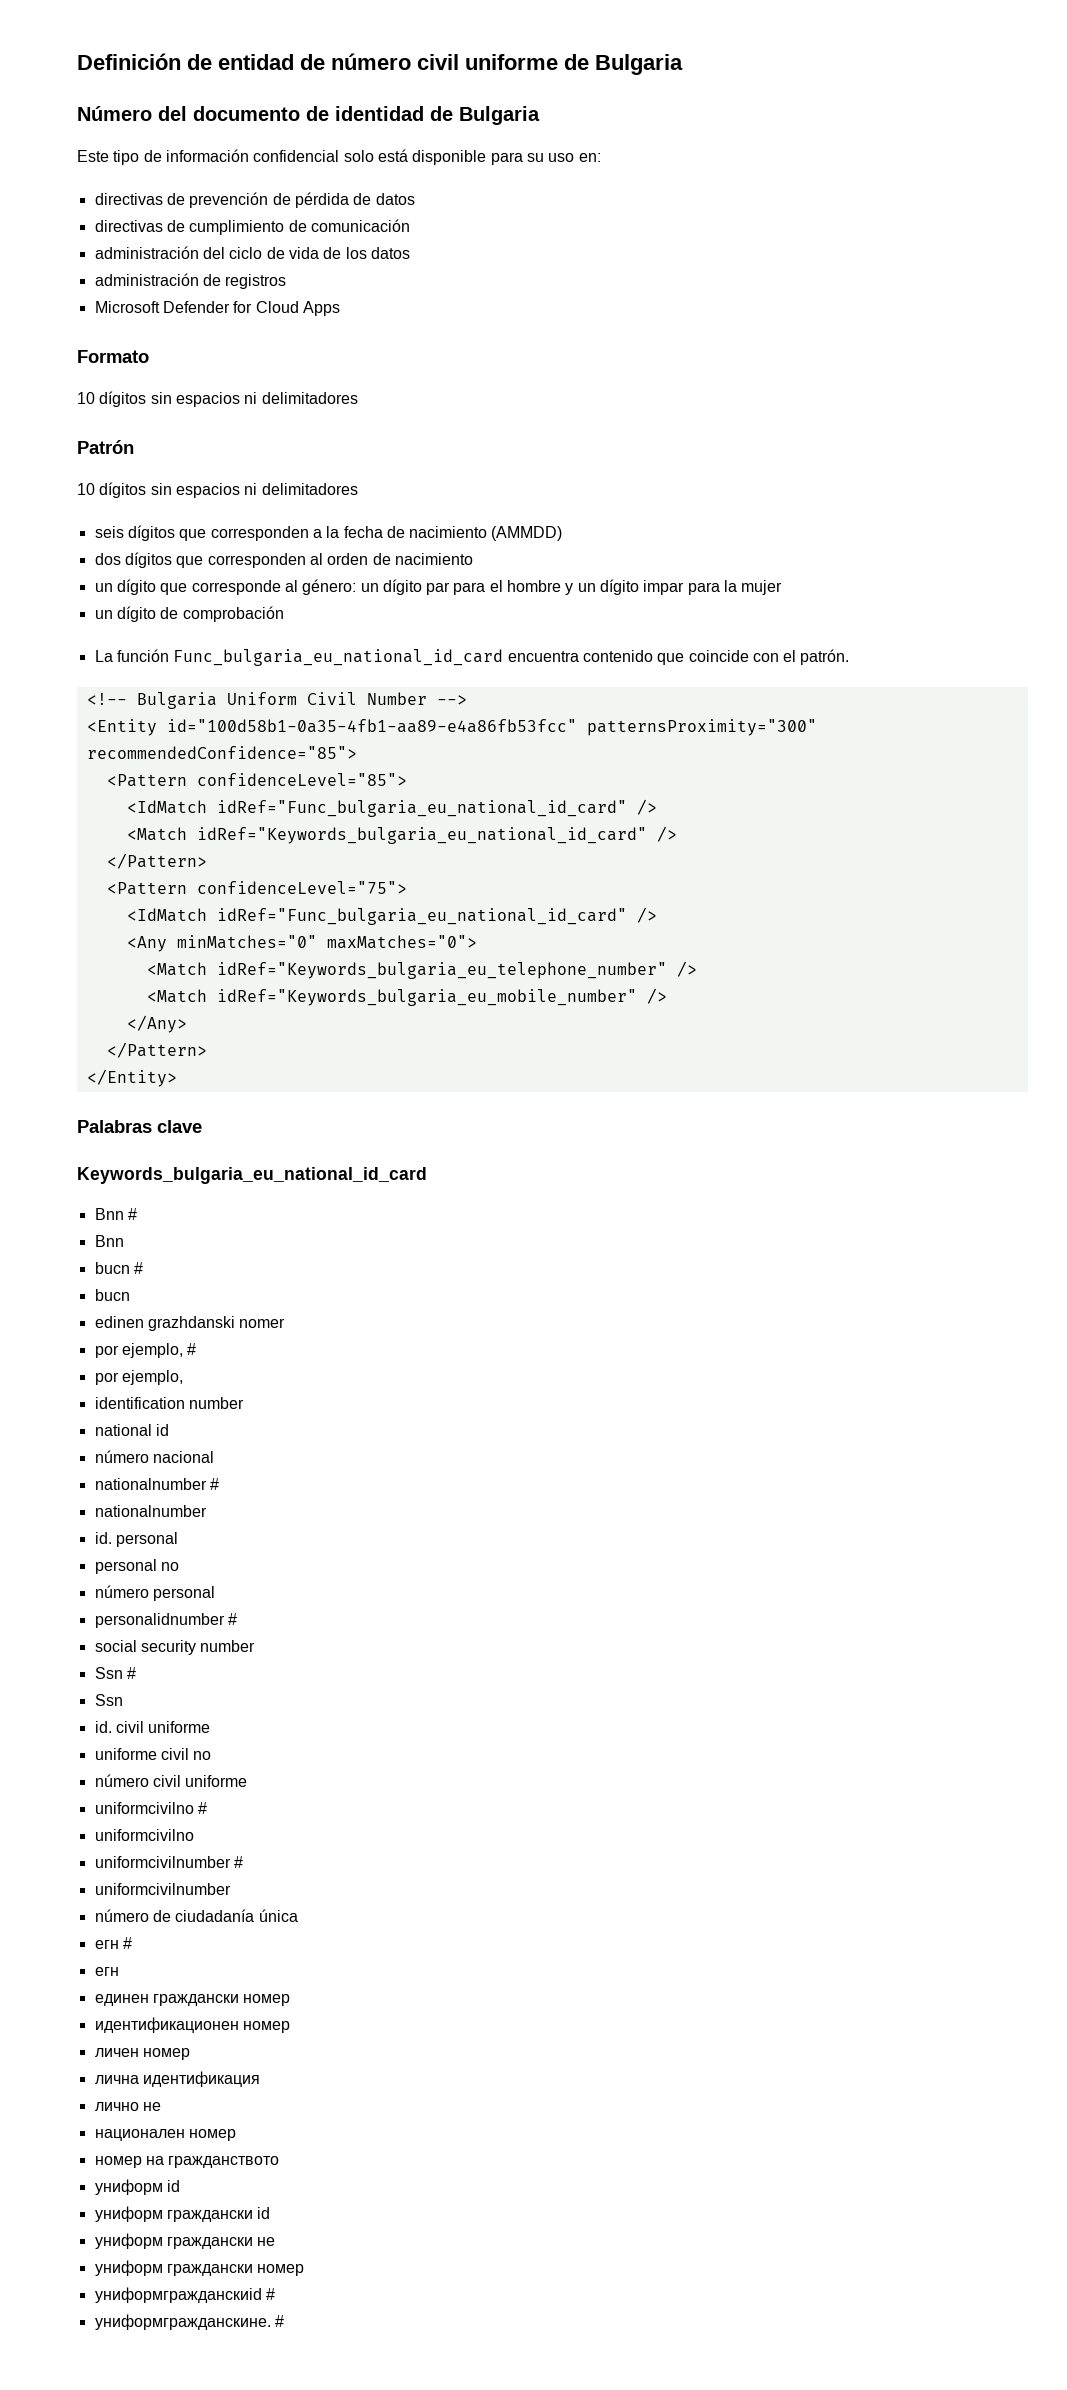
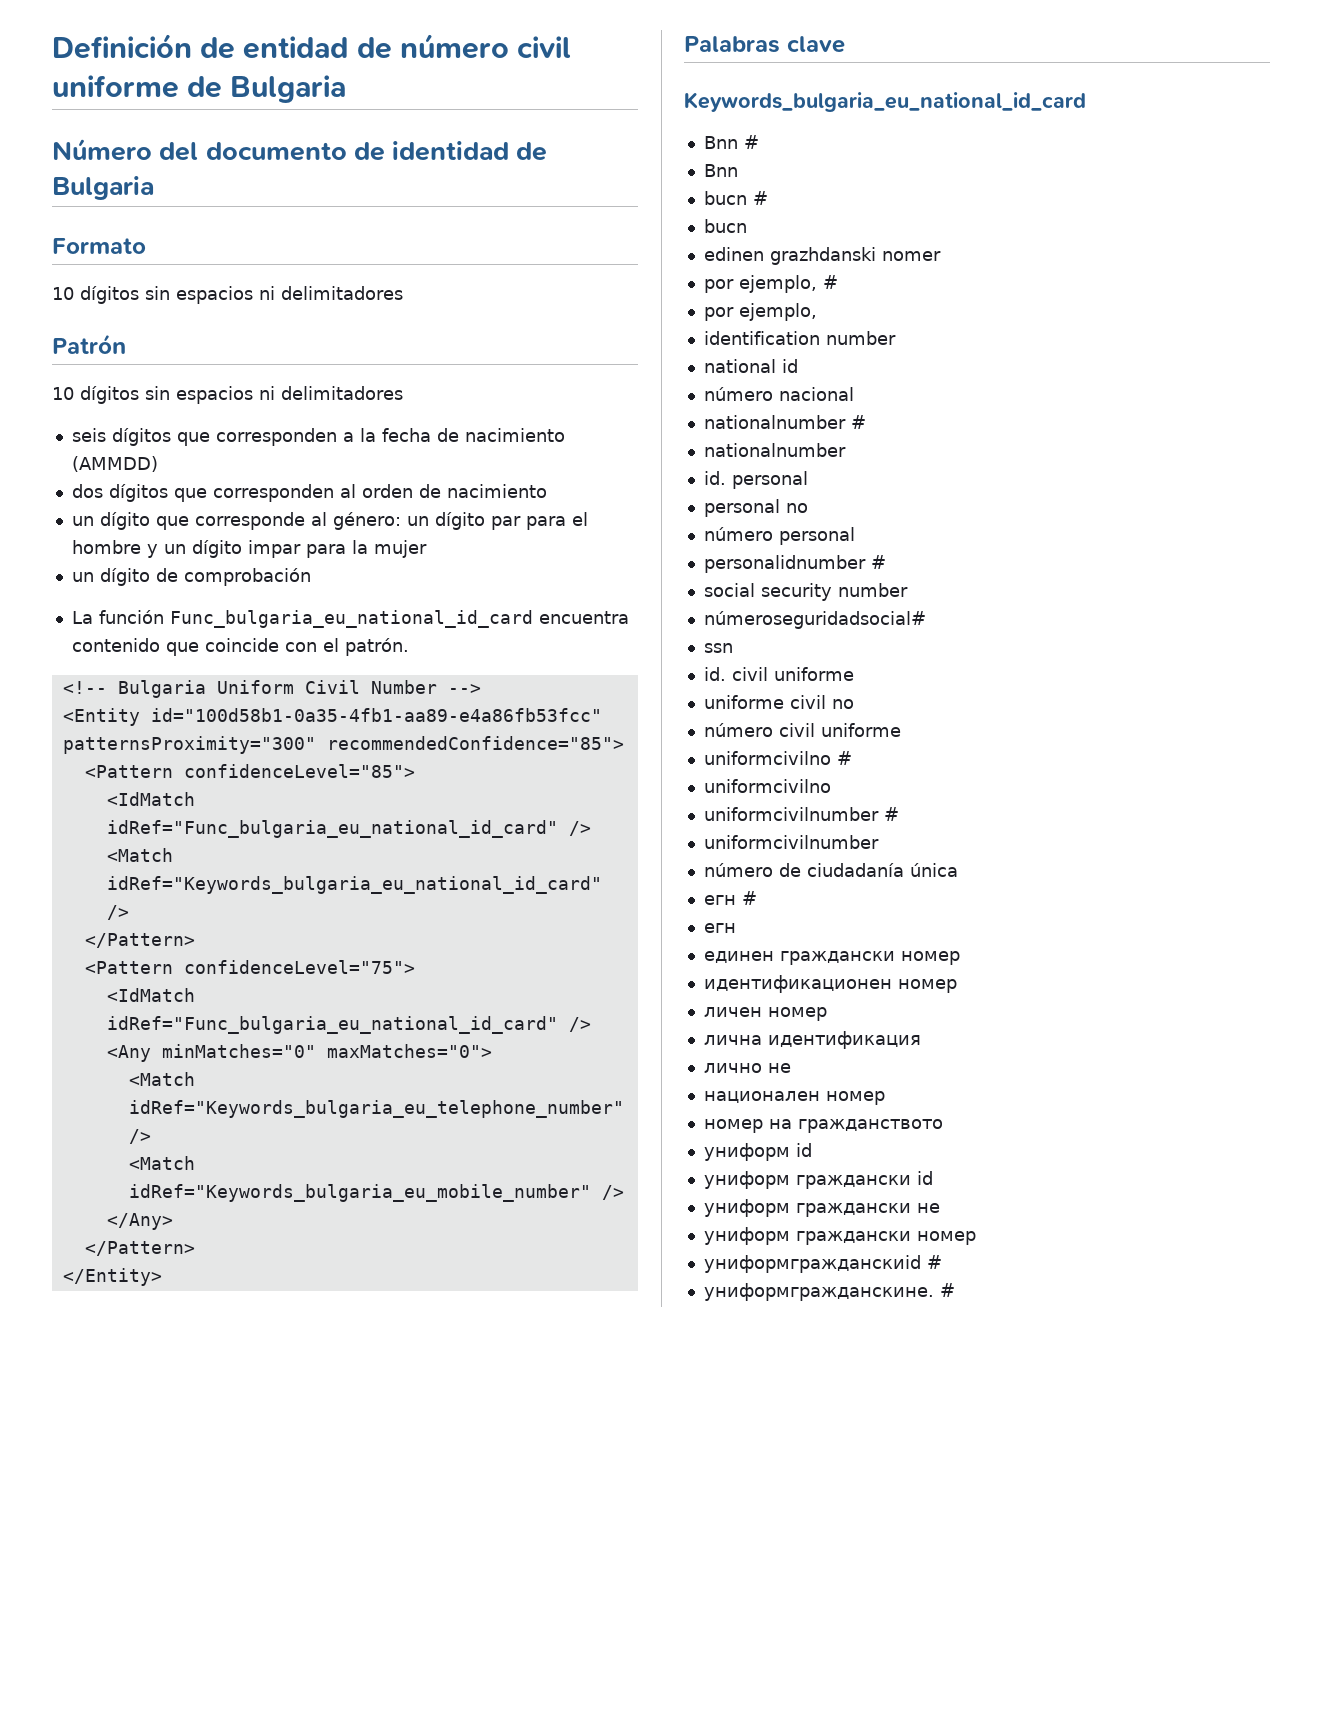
[77,149,601,165] [94,192,415,208] [94,219,410,235] [94,246,410,259] [94,273,287,289] [94,301,340,316] // Este tipo de información confidencial solo está disponible para su uso en: // directivas de prevención de pérdida de datos // directivas de cumplimiento de comunicación // administración del ciclo de vida de los datos // administración de registros // Microsoft Defender for Cloud Apps -> (154, 188) none
[94,1667,136,1679] [94,1694,123,1706] Ssn # // Ssn -> [703,611,926,629] [703,643,733,653] númeroseguridadsocial# // ssn

